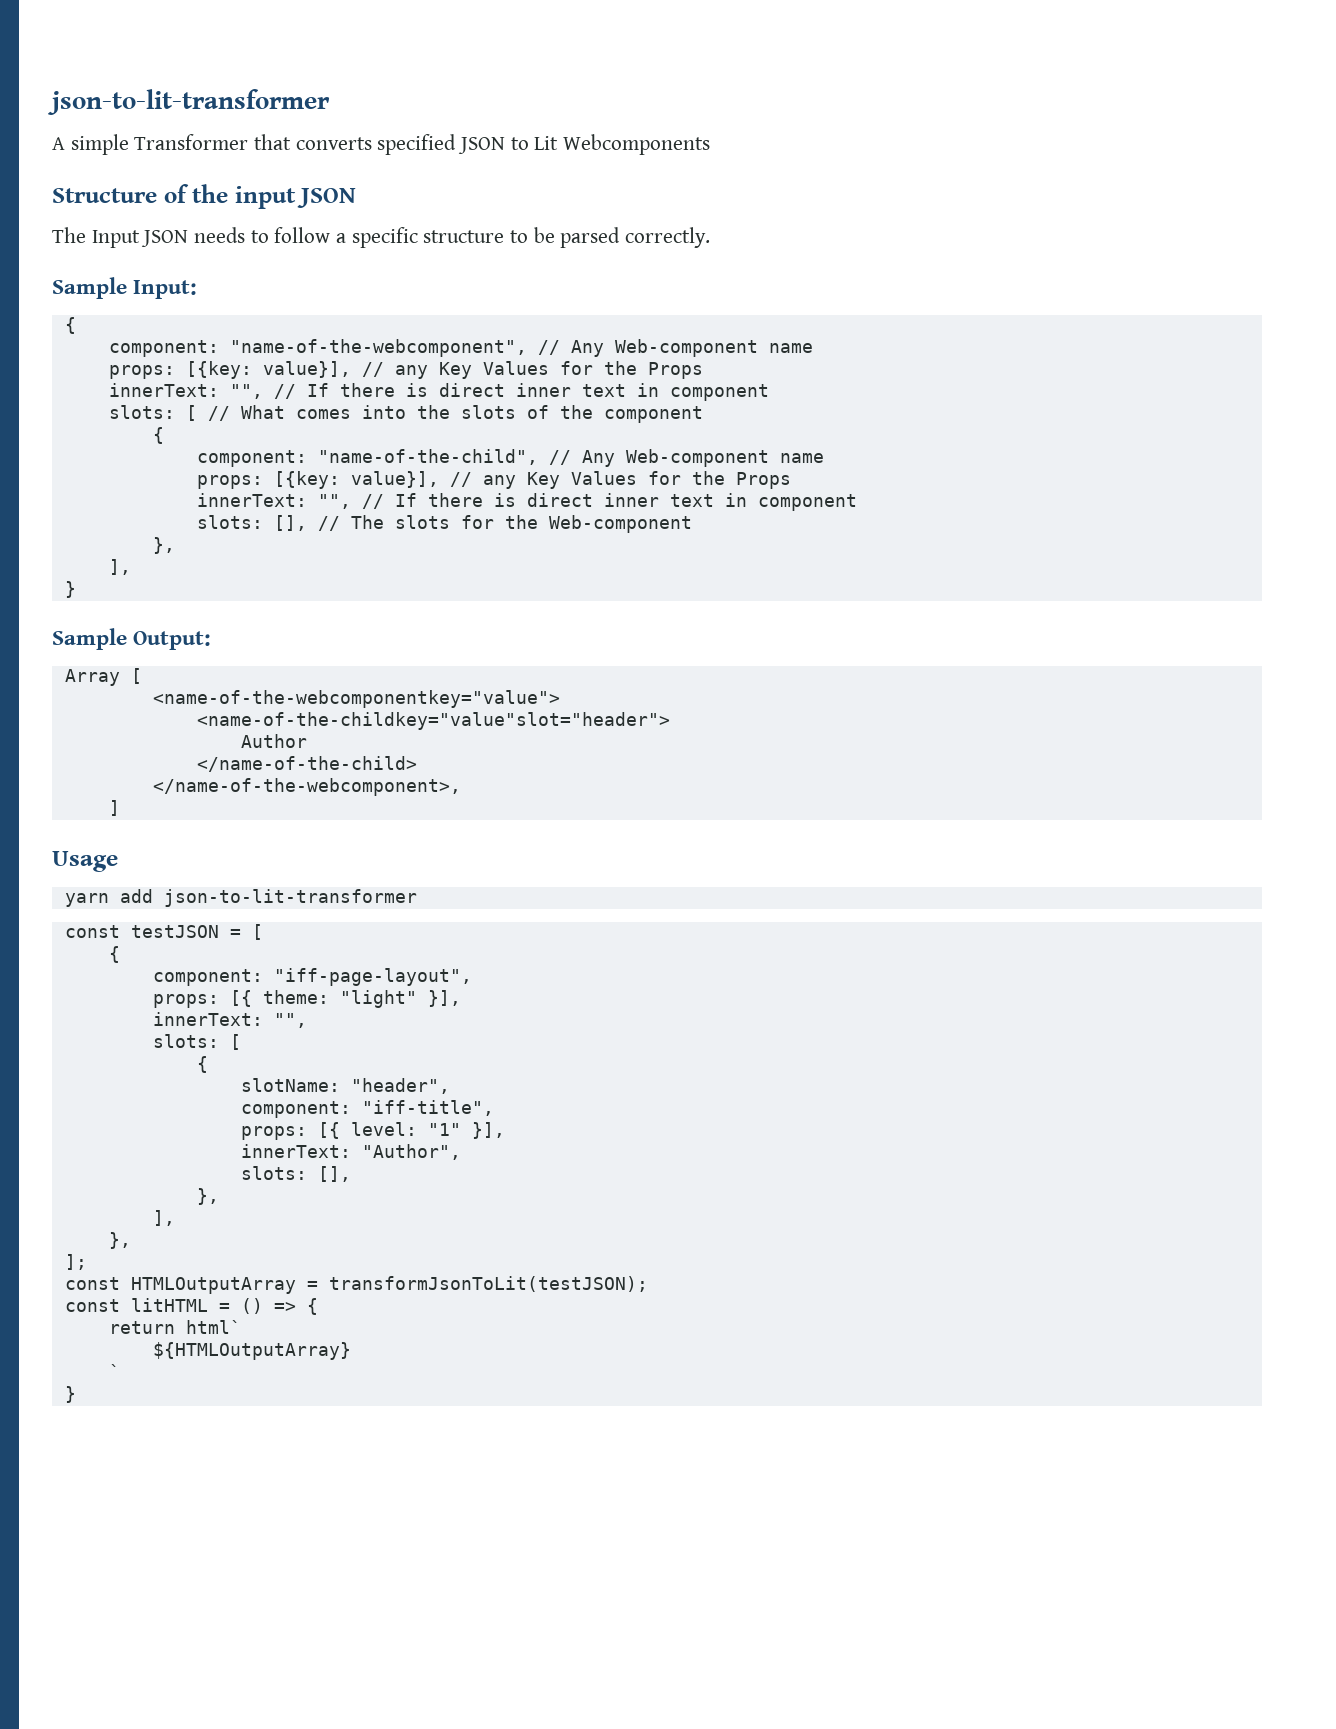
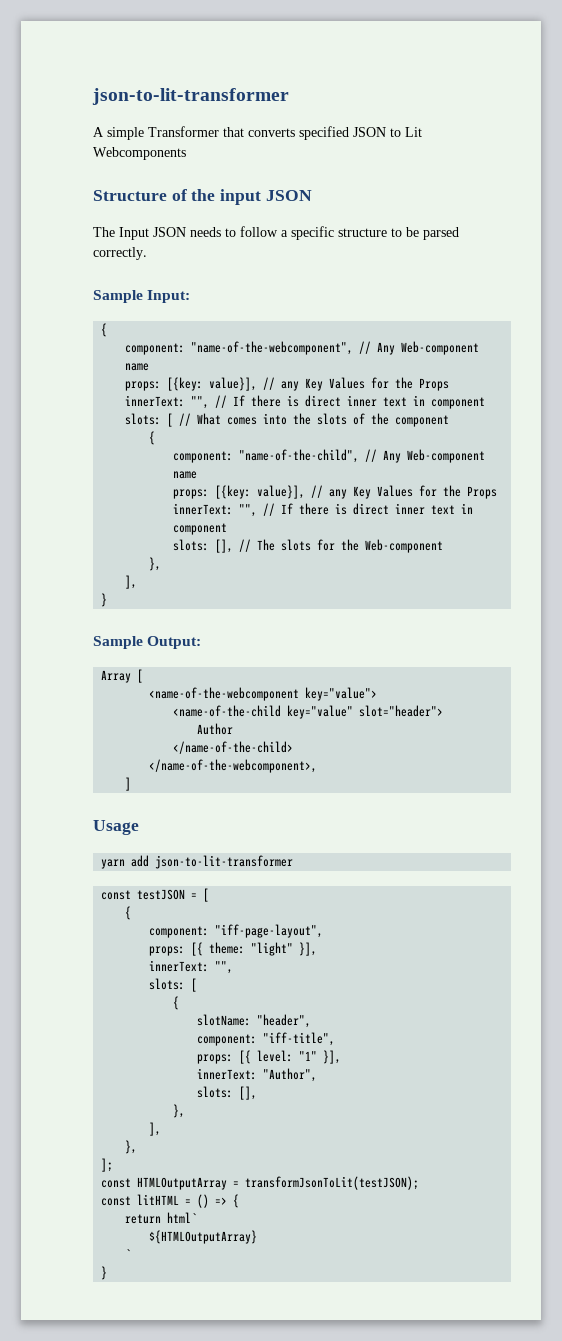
[152,690,560,708] [196,712,670,730] <name-of-the-webcomponentkey="value"> // <name-of-the-childkey="value"slot="header"> -> [149,687,378,701] [173,705,444,719] <name-of-the-webcomponent key="value"> // <name-of-the-child key="value" slot="header">

